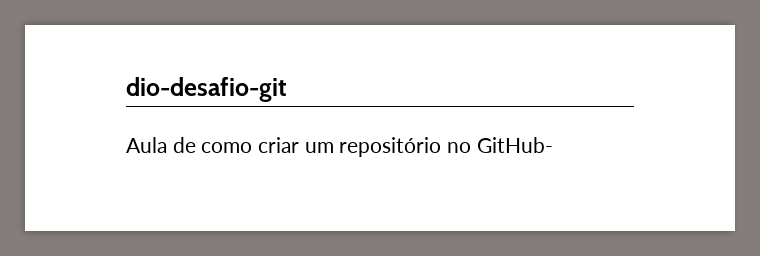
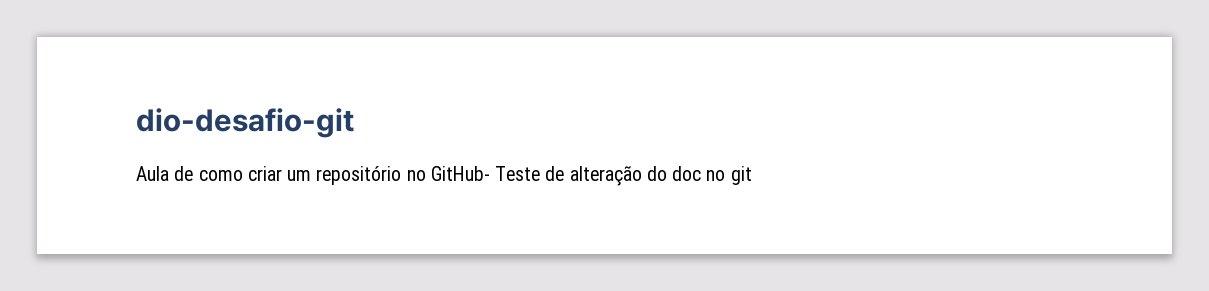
(553, 145) none -> [495,166,752,186] Teste de alteração do doc no git

